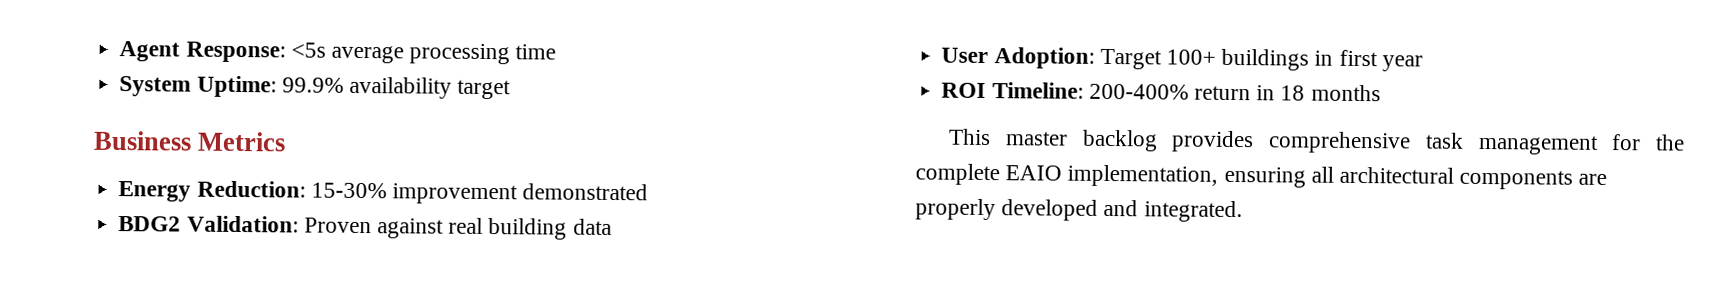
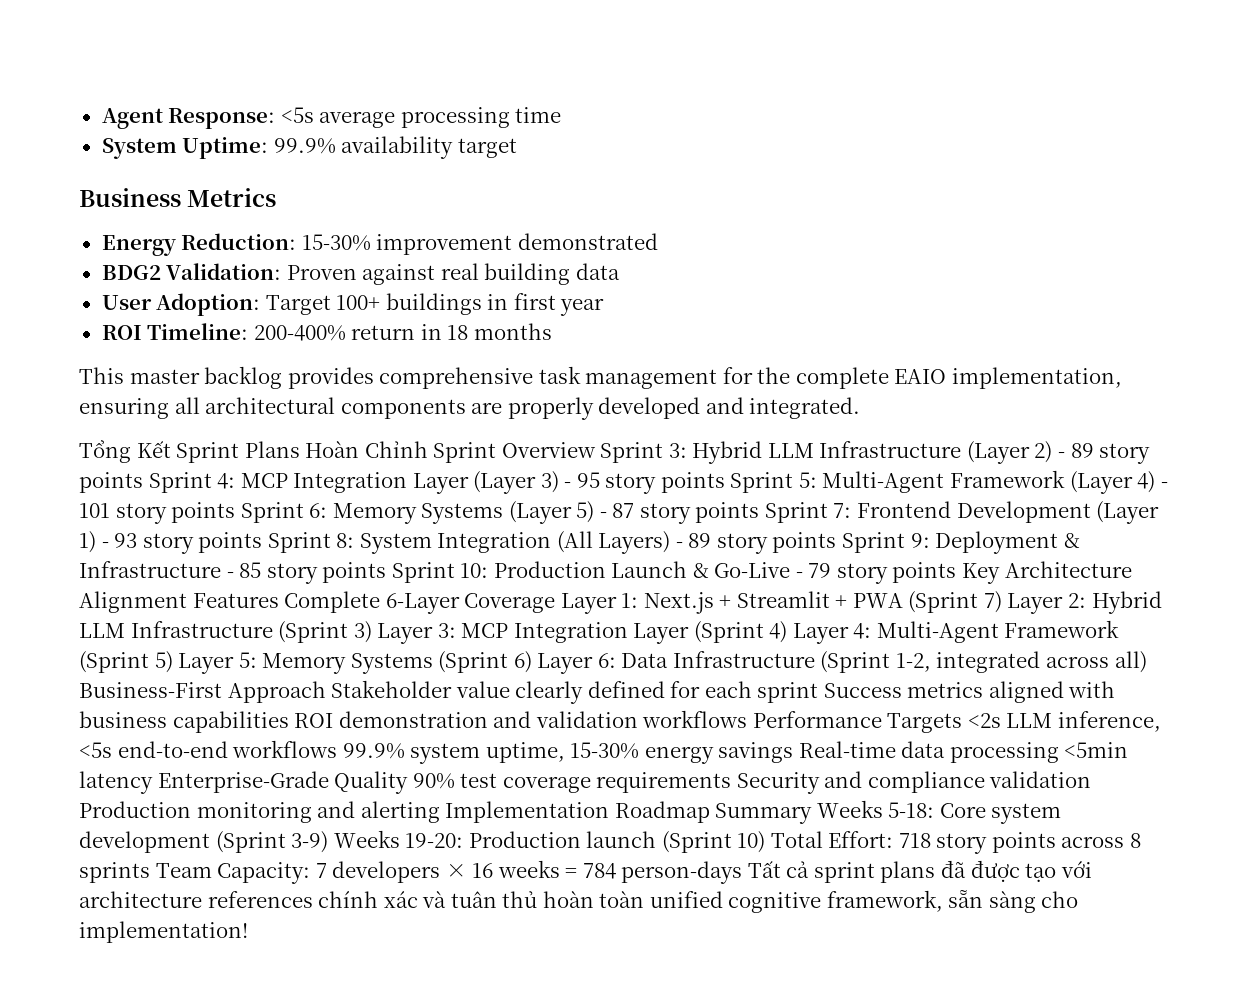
(1243, 211) none -> [79,440,1151,464] [79,470,1168,494] [79,501,1160,524] [79,531,1080,554] [79,561,1132,584] [79,591,1162,614] [79,620,1120,644] [79,651,1147,674] [79,680,1116,704] [79,710,1161,733] [79,740,1129,764] [79,771,1092,794] [79,800,1062,824] [79,830,1142,854] [79,860,1092,884] [79,889,1079,913] [79,921,248,943] // Tổng Kết Sprint Plans Hoàn Chỉnh Sprint Overview Sprint 3: Hybrid LLM Infrastructure (Layer 2) - 89 story points Sprint 4: MCP Integration Layer (Layer 3) - 95 story points Sprint 5: Multi-Agent Framework (Layer 4) - 101 story points Sprint 6: Memory Systems (Layer 5) - 87 story points Sprint 7: Frontend Development (Layer 1) - 93 story points Sprint 8: System Integration (All Layers) - 89 story points Sprint 9: Deployment & Infrastructure - 85 story points Sprint 10: Production Launch & Go-Live - 79 story points Key Architecture Alignment Features Complete 6-Layer Coverage Layer 1: Next.js + Streamlit + PWA (Sprint 7) Layer 2: Hybrid LLM Infrastructure (Sprint 3) Layer 3: MCP Integration Layer (Sprint 4) Layer 4: Multi-Agent Framework (Sprint 5) Layer 5: Memory Systems (Sprint 6) Layer 6: Data Infrastructure (Sprint 1-2, integrated across all) Business-First Approach Stakeholder value clearly defined for each sprint Success metrics aligned with business capabilities ROI demonstration and validation workflows Performance Targets <2s LLM inference, <5s end-to-end workflows 99.9% system uptime, 15-30% energy savings Real-time data processing <5min latency Enterprise-Grade Quality 90% test coverage requirements Security and compliance validation Production monitoring and alerting Implementation Roadmap Summary Weeks 5-18: Core system development (Sprint 3-9) Weeks 19-20: Production launch (Sprint 10) Total Effort: 718 story points across 8 sprints Team Capacity: 7 developers × 16 weeks = 784 person-days Tất cả sprint plans đã được tạo với architecture references chính xác và tuân thủ hoàn toàn unified cognitive framework, sẵn sàng cho implementation!

